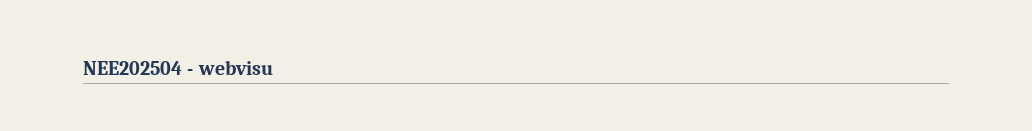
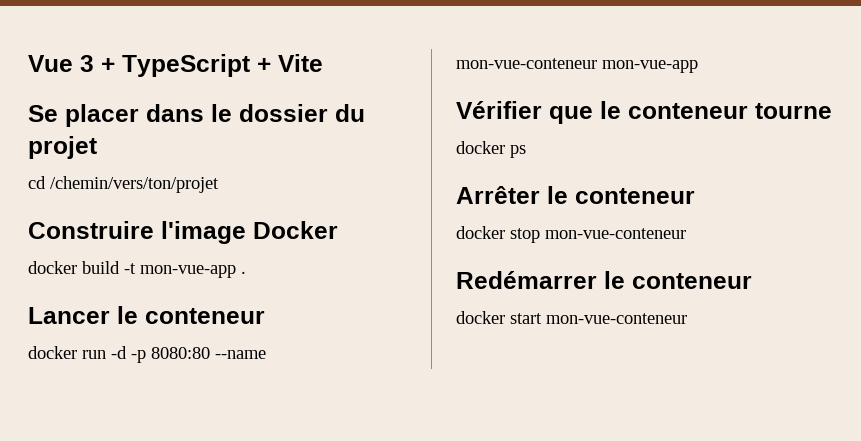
[83,60,273,75] NEE202504 - webvisu -> [28,54,323,77] [28,104,365,127] [28,136,97,159] [28,176,219,193] [28,221,338,244] [28,261,246,278] [28,306,265,324] [28,346,266,363] [456,58,698,73] [456,101,832,124] [456,141,526,158] [456,186,695,204] [456,226,686,243] [456,271,752,289] [456,311,687,324] Vue 3 + TypeScript + Vite // Se placer dans le dossier du projet // cd /chemin/vers/ton/projet // Construire l'image Docker // docker build -t mon-vue-app . // Lancer le conteneur // docker run -d -p 8080:80 --name mon-vue-conteneur mon-vue-app // Vérifier que le conteneur tourne // docker ps // Arrêter le conteneur // docker stop mon-vue-conteneur // Redémarrer le conteneur // docker start mon-vue-conteneur

